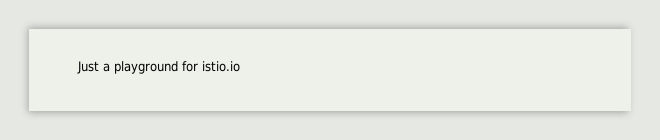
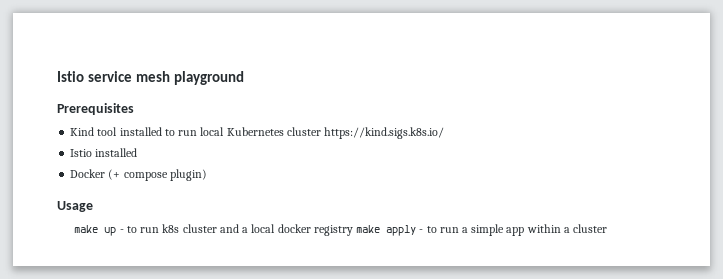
[77,61,240,74] Just a playground for istio.io -> [57,71,244,85] [57,103,134,115] [70,127,445,139] [70,148,138,157] [70,169,207,181] [57,201,93,212] [74,224,608,236] Istio service mesh playground // Prerequisites // Kind tool installed to run local Kubernetes cluster https://kind.sigs.k8s.io/ // Istio installed // Docker (+ compose plugin) // Usage // make up - to run k8s cluster and a local docker registry make apply - to run a simple app within a cluster

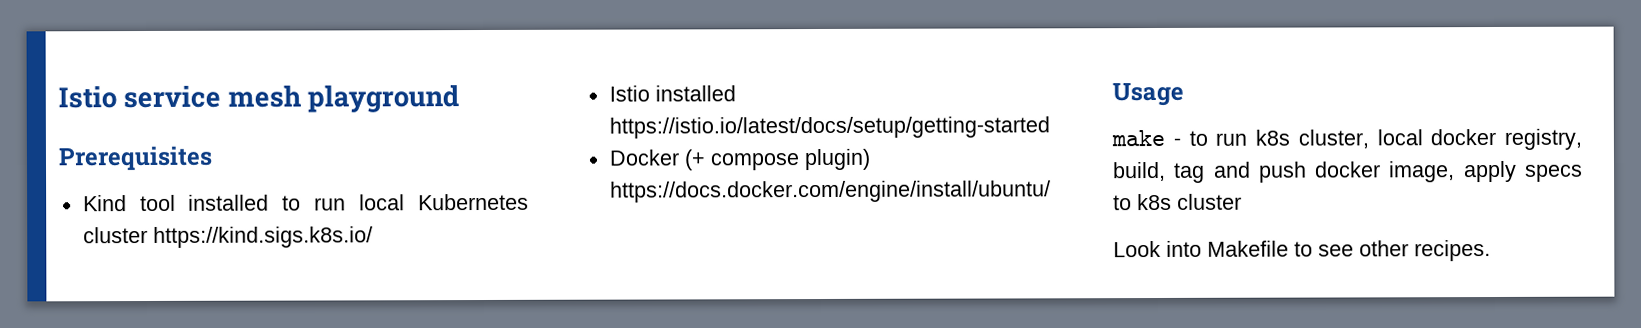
(138, 152) none -> [608,116,1050,139] https://istio.io/latest/docs/setup/getting-started
(207, 175) none -> [609,180,1051,203] https://docs.docker.com/engine/install/ubuntu/
[104,227,117,236] up -> (1165, 138) none
[182,224,608,236] cluster and a local docker registry make apply - to run a simple app within a cluster -> [1297,128,1582,150] [1112,160,1583,183] [1113,193,1242,211] [1113,240,1491,262] cluster, local docker registry, build, tag and push docker image, apply specs to k8s cluster // Look into Makefile to see other recipes.

